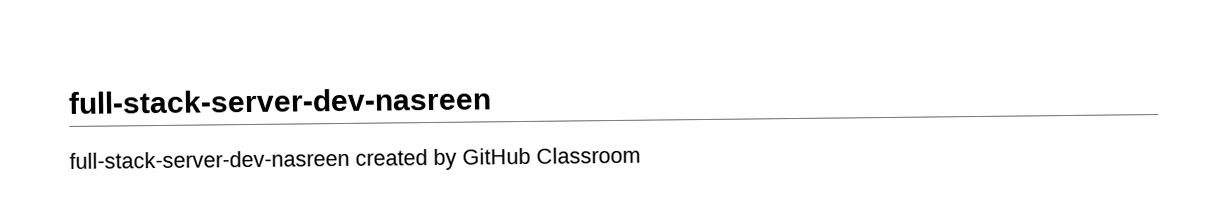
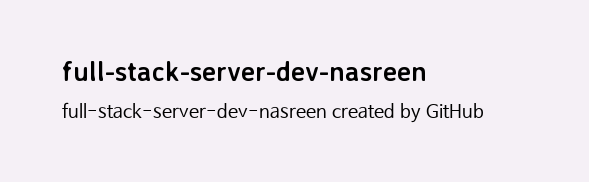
[536,146,641,164] Classroom -> (484, 111) none

